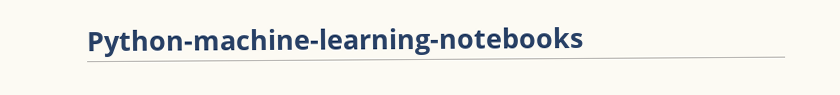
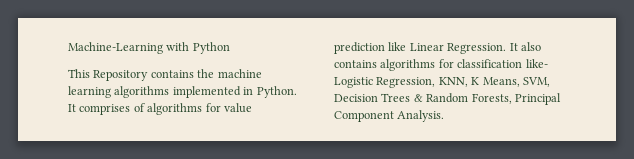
[86,26,584,58] Python-machine-learning-notebooks -> [68,42,230,54] [68,69,262,81] [68,86,297,98] [68,103,252,115] [334,42,541,54] [334,59,548,71] [334,77,550,88] [334,93,561,105] [334,110,445,122] Machine-Learning with Python // This Repository contains the machine learning algorithms implemented in Python. It comprises of algorithms for value prediction like Linear Regression. It also contains algorithms for classification like- Logistic Regression, KNN, K Means, SVM, Decision Trees & Random Forests, Principal Component Analysis.

